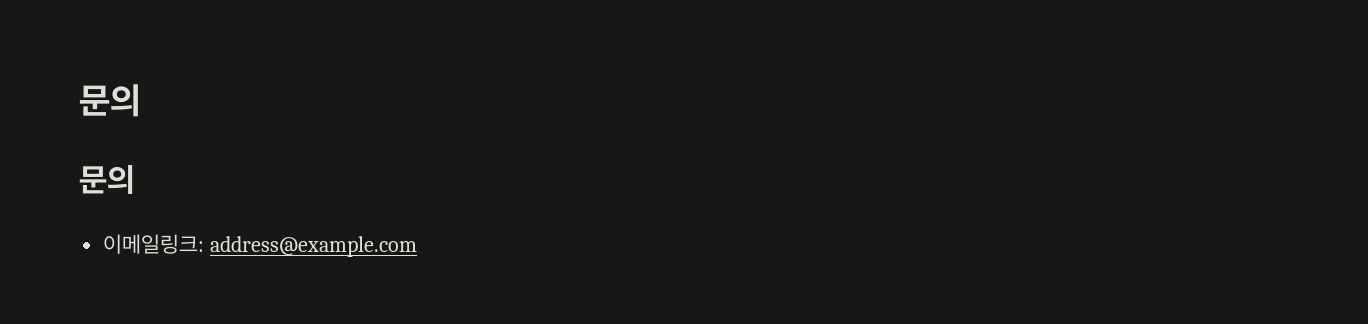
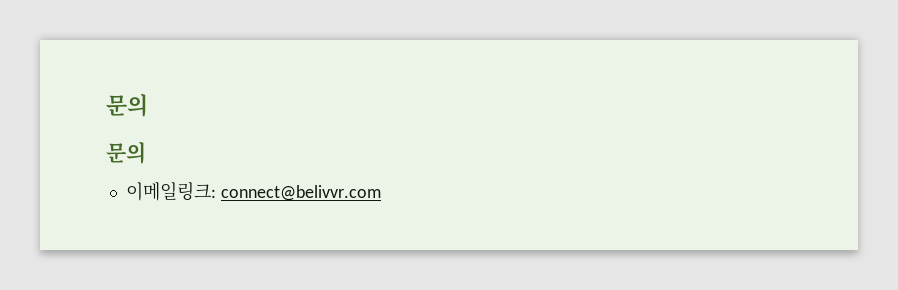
[210,236,418,257] address@example.com -> [220,185,381,201] connect@belivvr.com

